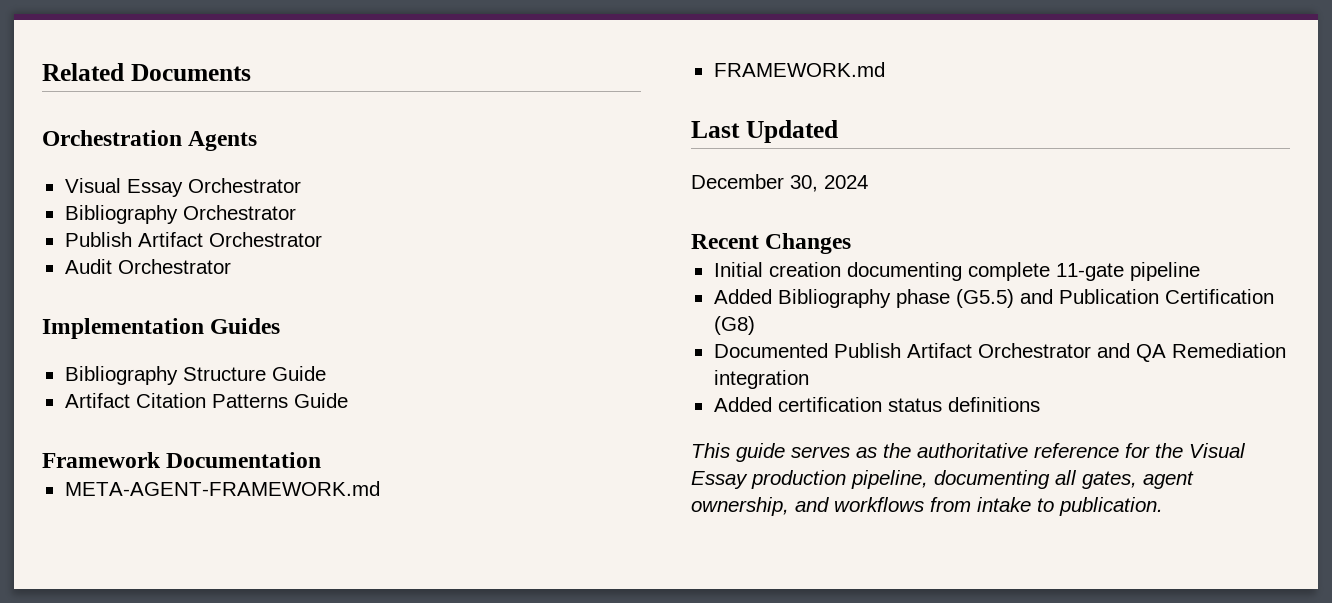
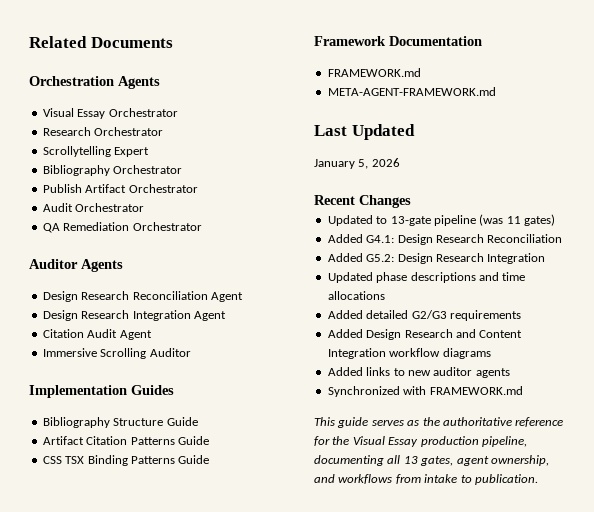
(301, 185) none -> [42,127,164,136] [42,146,150,157] // Research Orchestrator // Scrollytelling Expert
(231, 266) none -> [42,222,202,233] [29,259,123,272] [42,291,243,302] [42,310,226,321] [42,329,152,340] [42,348,191,359] // QA Remediation Orchestrator // Auditor Agents // Design Research Reconciliation Agent // Design Research Integration Agent // Citation Audit Agent // Immersive Scrolling Auditor
(348, 400) none -> [42,455,210,466] // CSS TSX Binding Patterns Guide
(322, 460) none -> [327,68,421,77] // FRAMEWORK.md
[713,62,885,77] // FRAMEWORK.md -> (496, 91) none
[691,174,868,192] December 30, 2024 -> [314,158,400,169] January 5, 2026
[713,262,1200,281] [713,289,1274,308] [713,316,755,335] [713,343,1286,362] [713,370,809,389] [713,397,1040,412] Initial creation documenting complete 11-gate pipeline // Added Bibliography phase (G5.5) and Publication Certification (G8) // Documented Publish Artifact Orchestrator and QA Remediation integration // Added certification status definitions -> [327,214,555,226] [327,234,563,245] [327,253,546,264] [327,272,526,283] [327,291,385,300] [327,310,521,321] [327,329,523,340] [327,348,491,359] [327,367,510,378] [327,386,523,397] Updated to 13-gate pipeline (was 11 gates) // Added G4.1: Design Research Reconciliation // Added G5.2: Design Research Integration // Updated phase descriptions and time allocations // Added detailed G2/G3 requirements // Added Design Research and Content Integration workflow diagrams // Added links to new auditor agents // Synchronized with FRAMEWORK.md
(1077, 477) none -> [403,456,418,464] 13

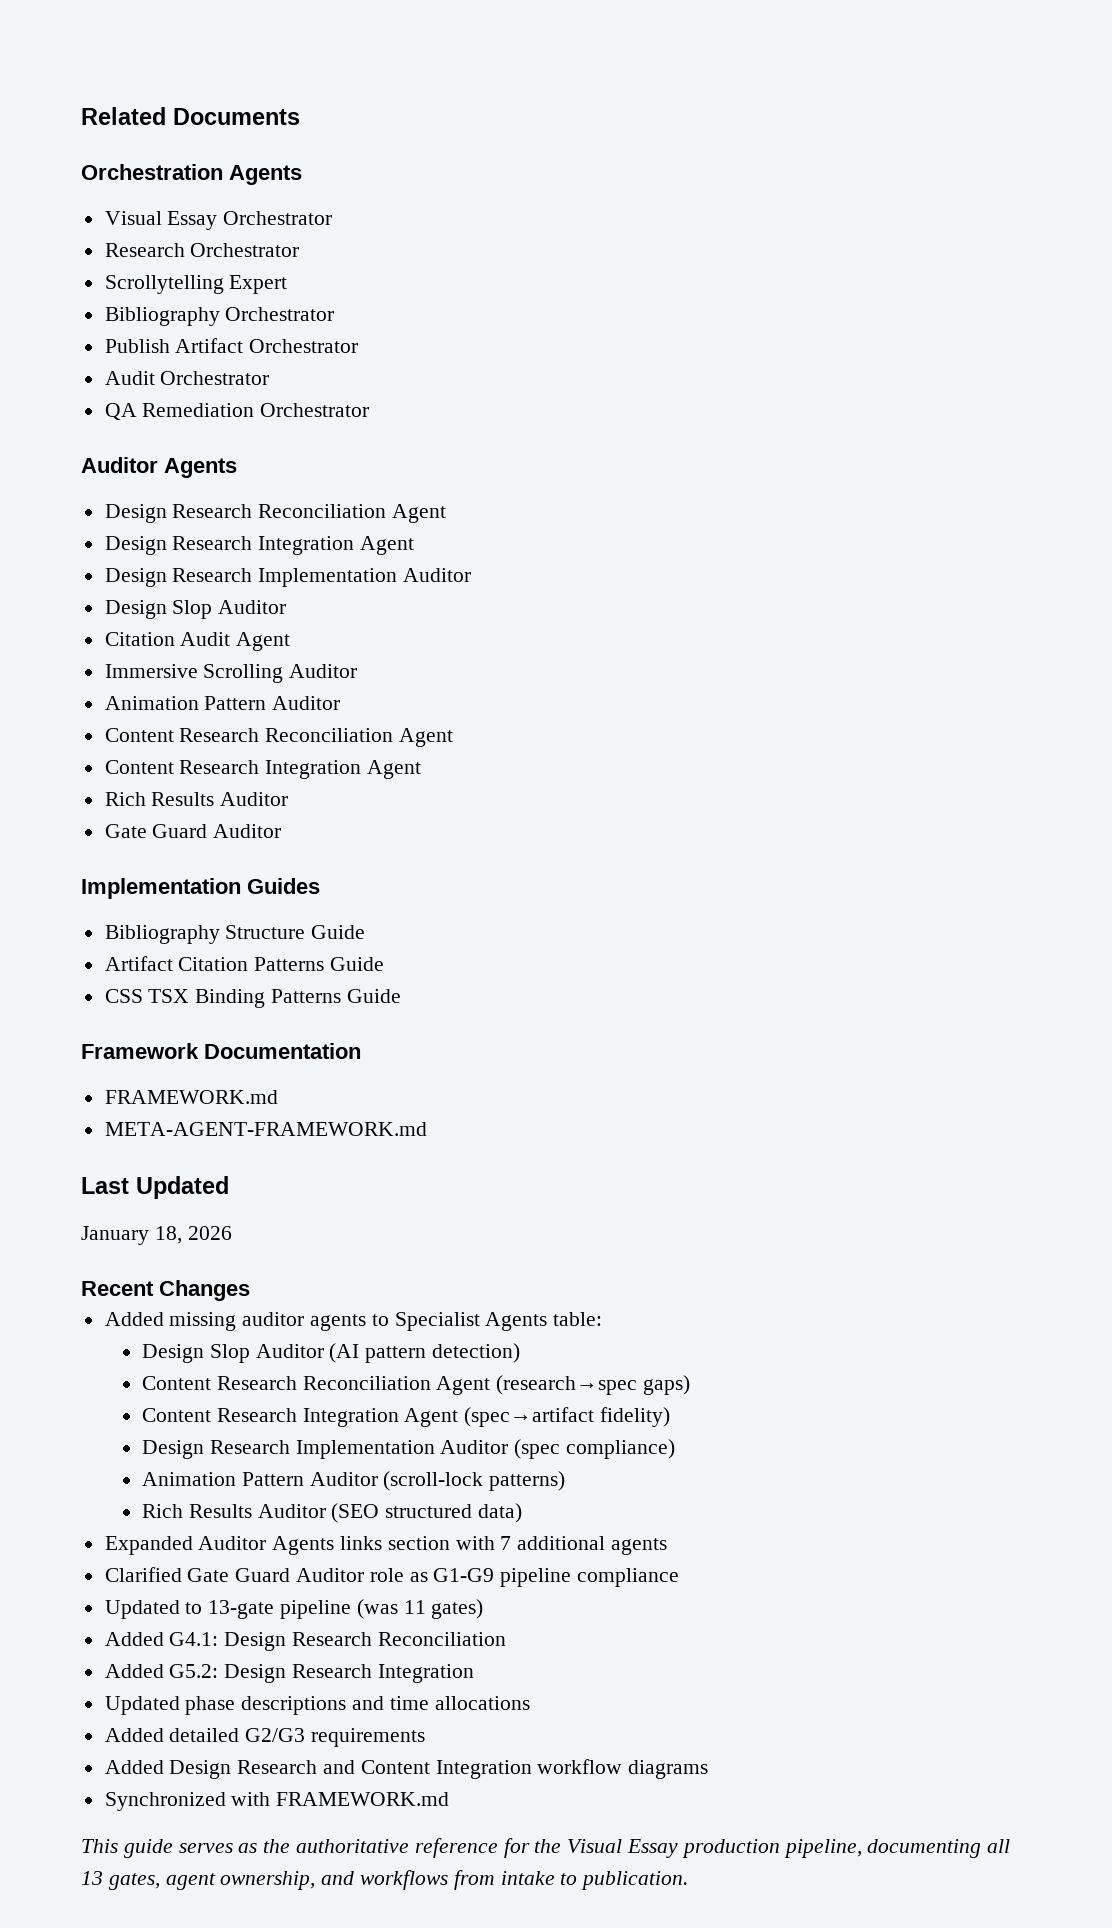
(226, 316) none -> [104,568,472,587] [104,600,287,619] // Design Research Implementation Auditor // Design Slop Auditor
(191, 352) none -> [104,696,341,710] [104,728,454,747] [104,760,422,779] [104,792,289,806] [104,824,282,838] // Animation Pattern Auditor // Content Research Reconciliation Agent // Content Research Integration Agent // Rich Results Auditor // Gate Guard Auditor
[358,159,369,169] 5, -> [154,1226,182,1244] 18,
(411, 201) none -> [104,1312,603,1331] [141,1343,520,1363] [141,1375,690,1395] [141,1407,670,1427] [141,1439,675,1459] [141,1471,566,1491] [141,1503,522,1523] [104,1536,668,1555] [104,1567,680,1587] // Added missing auditor agents to Specialist Agents table: // Design Slop Auditor (AI pattern detection) // Content Research Reconciliation Agent (research→spec gaps) // Content Research Integration Agent (spec→artifact fidelity) // Design Research Implementation Auditor (spec compliance) // Animation Pattern Auditor (scroll-lock patterns) // Rich Results Auditor (SEO structured data) // Expanded Auditor Agents links section with 7 additional agents // Clarified Gate Guard Auditor role as G1-G9 pipeline compliance
[327,367,510,378] // Added links to new auditor agents -> (709, 1769) none

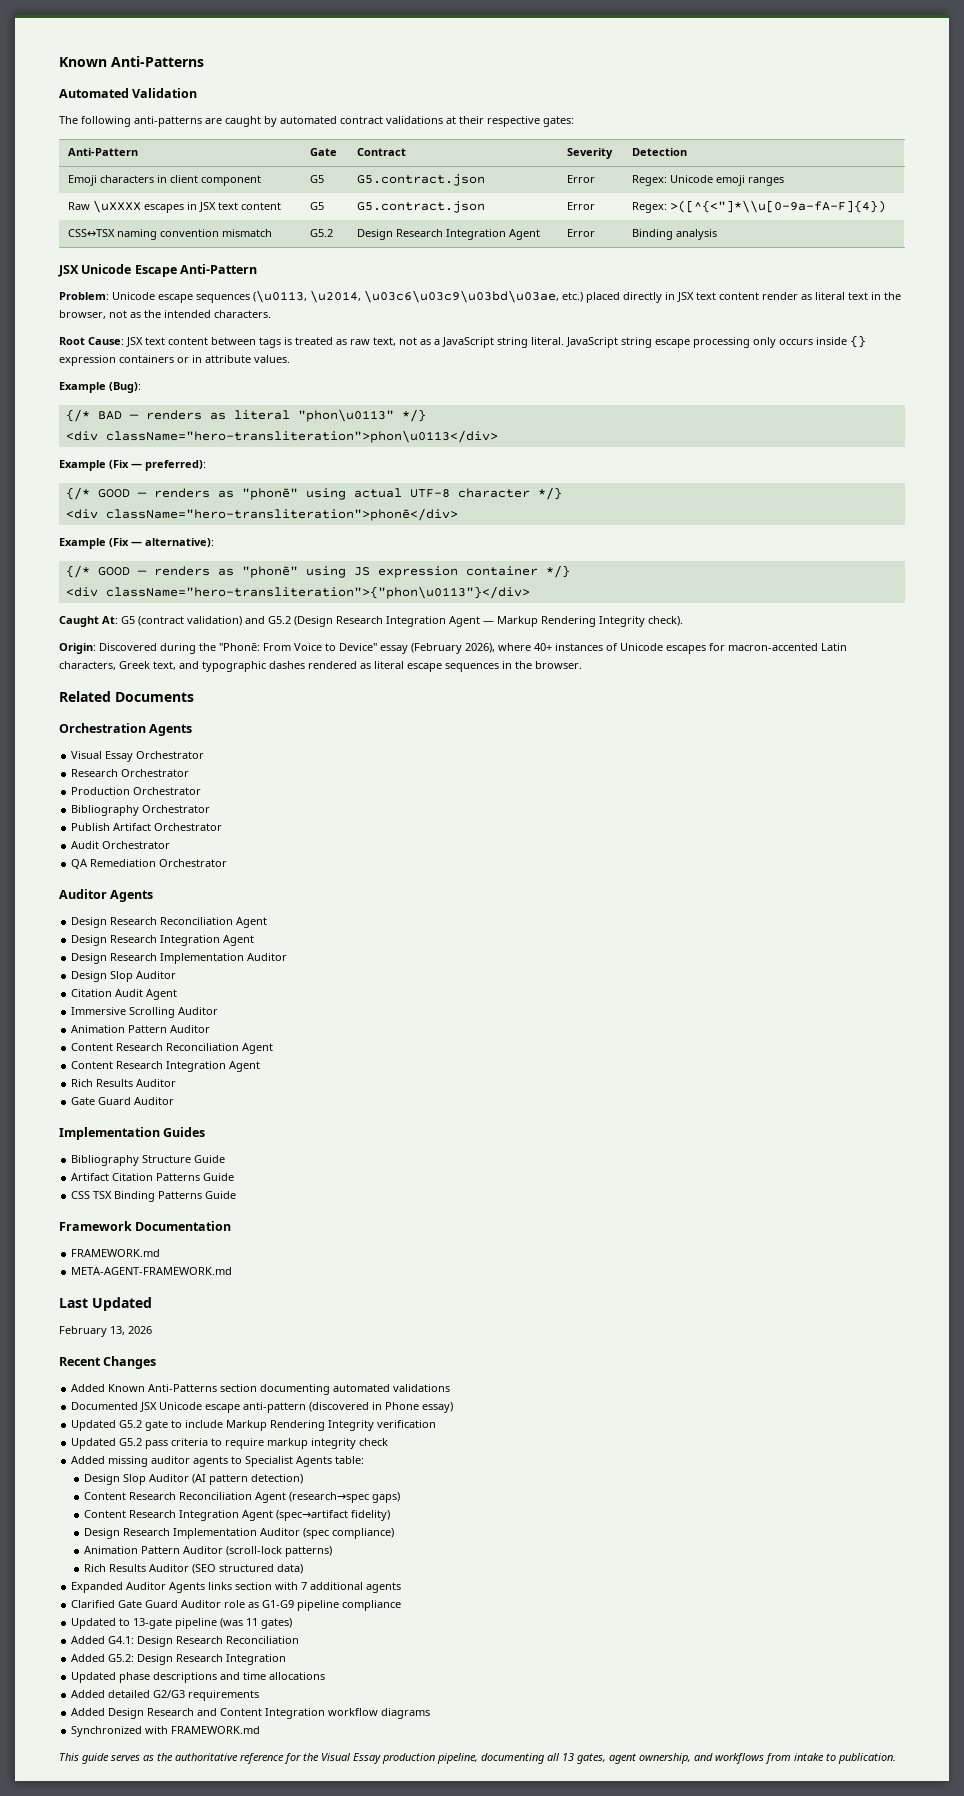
(81, 116) none -> [59,56,204,67] [59,88,198,98] [59,116,574,127] [67,148,138,156] [309,148,337,156] [356,148,406,156] [566,148,613,159] [631,148,687,156] [67,175,261,186] [309,175,324,183] [356,174,485,186] [566,175,595,183] [631,175,784,186] [67,200,281,213] [309,202,324,210] [356,201,485,213] [566,202,595,210] [631,200,886,213] [67,229,272,240] [309,229,333,237] [356,229,540,240] [566,229,595,237] [631,229,717,240] [58,264,258,277] [59,290,901,303] [59,310,271,319] [59,335,866,348] [59,355,290,366] [59,382,141,393] [65,409,426,422] [65,430,498,443] [59,460,206,471] [65,487,562,500] [65,508,458,521] [59,538,214,549] [65,565,570,578] [65,586,530,599] [59,616,683,627] [59,643,847,654] [59,661,582,672] Known Anti-Patterns // Automated Validation // The following anti-patterns are caught by automated contract validations at their respective gates: // Anti-Pattern | Gate | Contract | Severity | Detection // Emoji characters in client component | G5 | G5.contract.json | Error | Regex: Unicode emoji ranges // Raw \uXXXX escapes in JSX text content | G5 | G5.contract.json | Error | Regex: >([^{<"]*\\u[0-9a-fA-F]{4}) // CSS↔TSX naming convention mismatch | G5.2 | Design Research Integration Agent | Error | Binding analysis // JSX Unicode Escape Anti-Pattern // Problem: Unicode escape sequences (\u0113, \u2014, \u03c6\u03c9\u03bd\u03ae, etc.) placed directly in JSX text content render as literal text in the browser, not as the intended characters. // Root Cause: JSX text content between tags is treated as raw text, not as a JavaScript string literal. JavaScript string escape processing only occurs inside {} expression containers or in attribute values. // Example (Bug): // {/* BAD — renders as literal "phon\u0113" */} // <div className="hero-transliteration">phon\u0113</div> // Example (Fix — preferred): // {/* GOOD — renders as "phonē" using actual UTF-8 character */} // <div className="hero-transliteration">phonē</div> // Example (Fix — alternative): // {/* GOOD — renders as "phonē" using JS expression container */} // <div className="hero-transliteration">{"phon\u0113"}</div> // Caught At: G5 (contract validation) and G5.2 (Design Research Integration Agent — Markup Rendering Integrity check). // Origin: Discovered during the "Phonē: From Voice to Device" essay (February 2026), where 40+ instances of Unicode escapes for macron-accented Latin characters, Greek text, and typographic dashes rendered as literal escape sequences in the browser. //
[104,275,288,294] Scrollytelling Expert -> [71,787,202,795] Production Orchestrator
[81,1226,182,1245] January 18, -> [59,1326,125,1337] February 13,
(250, 1290) none -> [71,1384,451,1395] [71,1402,454,1413] [71,1420,437,1431] [71,1438,389,1449] // Added Known Anti-Patterns section documenting automated validations // Documented JSX Unicode escape anti-pattern (discovered in Phone essay) // Updated G5.2 gate to include Markup Rendering Integrity verification // Updated G5.2 pass criteria to require markup integrity check

